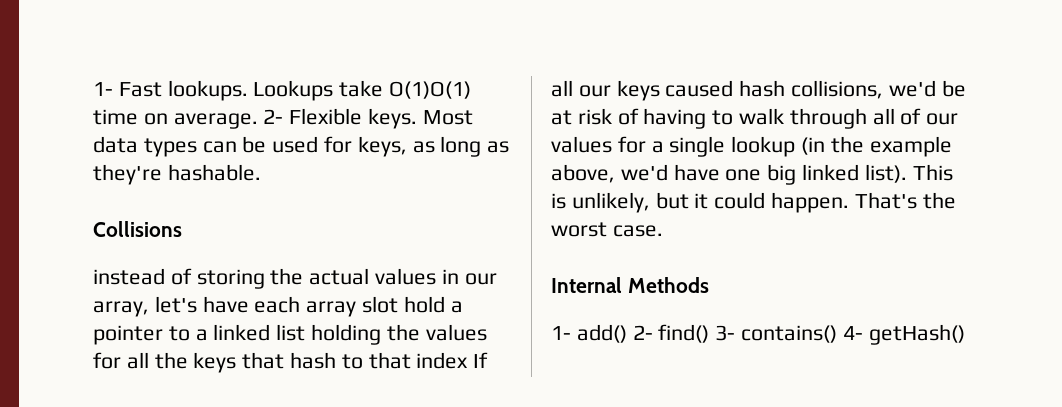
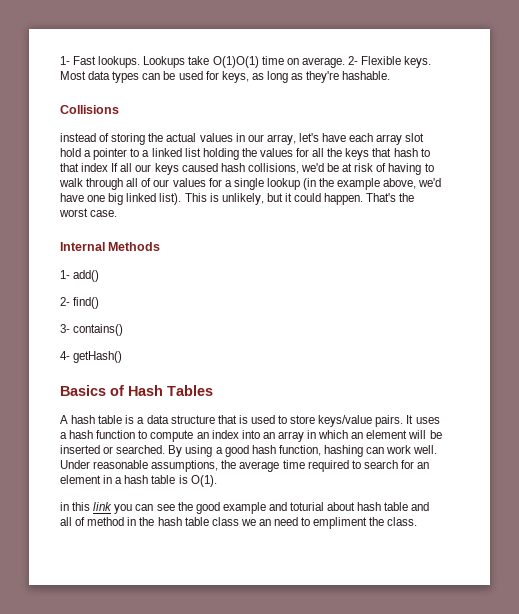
(627, 333) none -> (100, 276) //
(710, 333) none -> (100, 303) //
(838, 334) none -> (124, 330) //
(965, 334) none -> [60,385,213,396] [60,415,440,427] [60,430,442,442] [60,445,438,457] [60,460,430,472] [60,475,217,487] [60,502,430,514] [60,517,418,529] // Basics of Hash Tables // A hash table is a data structure that is used to store keys/value pairs. It uses a hash function to compute an index into an array in which an element will be inserted or searched. By using a good hash function, hashing can work well. Under reasonable assumptions, the average time required to search for an element in a hash table is O(1). // in this link you can see the good example and toturial about hash table and all of method in the hash table class we an need to empliment the class.

